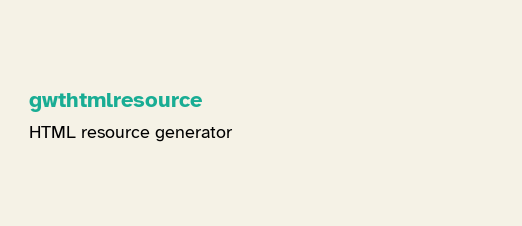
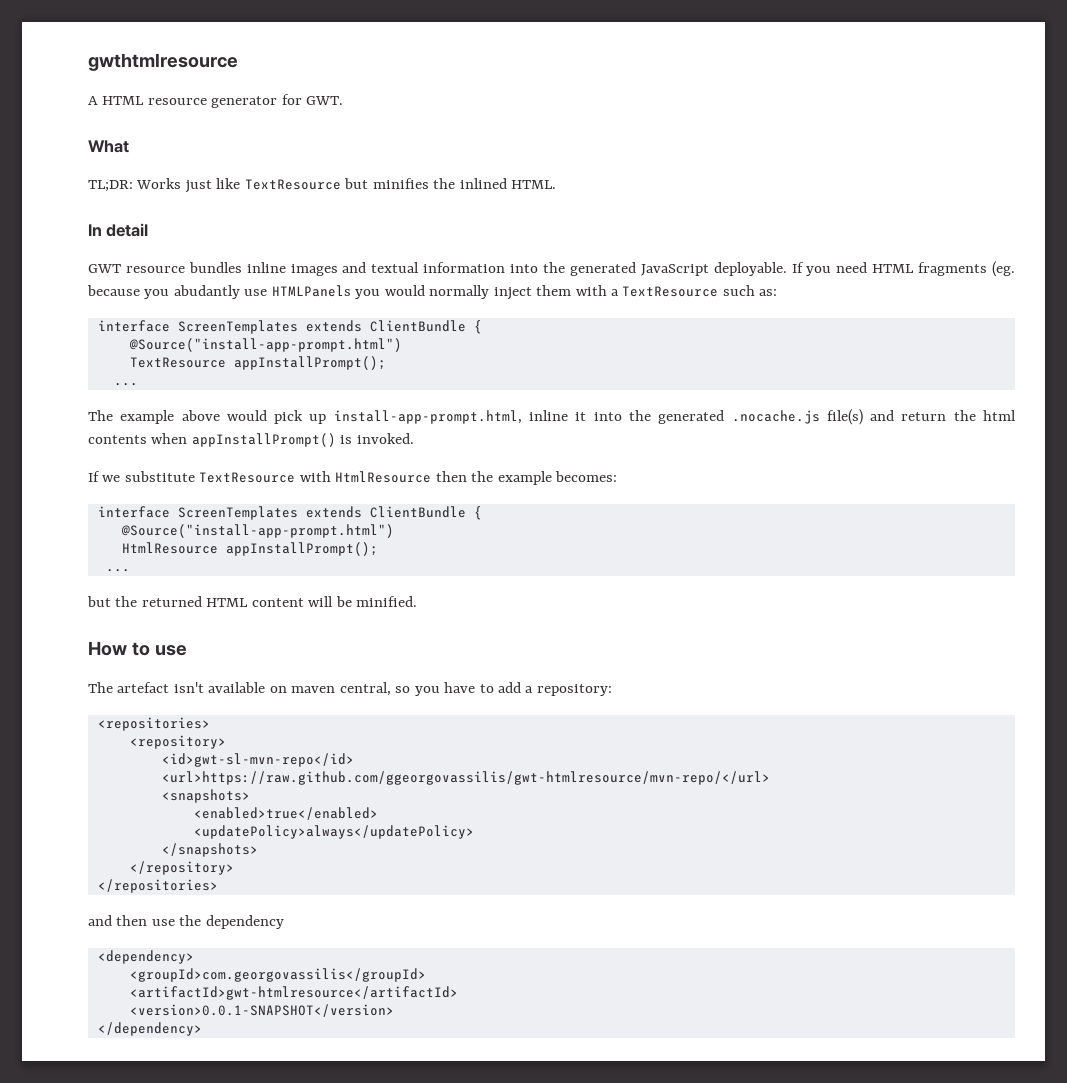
(203, 102) none -> [88,96,98,105] A
(233, 134) none -> [281,94,344,105] [88,140,129,153] [88,178,557,193] [88,223,149,237] [88,261,1016,277] [87,285,778,300] [97,320,482,334] [128,338,402,352] [129,356,386,370] [113,383,138,386] [88,409,1016,425] [88,433,414,447] [88,471,618,485] [97,506,482,520] [120,524,394,538] [121,542,378,556] [105,569,130,572] [87,596,418,607] [88,641,187,656] [88,682,612,696] [97,717,210,731] [129,735,226,749] [161,753,354,767] [161,771,770,785] [161,789,250,803] [193,807,378,820] [193,825,474,839] [161,843,258,857] [129,861,234,875] [97,879,218,893] [88,915,284,929] [97,950,194,964] [129,968,426,982] [129,986,458,1000] [129,1004,394,1017] [97,1022,202,1036] for GWT. // What // TL;DR: Works just like TextResource but minifies the inlined HTML. // In detail // GWT resource bundles inline images and textual information into the generated JavaScript deployable. If you need HTML fragments (eg. because you abudantly use HTMLPanels you would normally inject them with a TextResource such as: // interface ScreenTemplates extends ClientBundle { // @Source("install-app-prompt.html") // TextResource appInstallPrompt(); // ... // The example above would pick up install-app-prompt.html, inline it into the generated .nocache.js file(s) and return the html contents when appInstallPrompt() is invoked. // If we substitute TextResource with HtmlResource then the example becomes: // interface ScreenTemplates extends ClientBundle { // @Source("install-app-prompt.html") // HtmlResource appInstallPrompt(); // ... // but the returned HTML content will be minified. // How to use // The artefact isn't available on maven central, so you have to add a repository: // <repositories> // <repository> // <id>gwt-sl-mvn-repo</id> // <url>https://raw.github.com/ggeorgovassilis/gwt-htmlresource/mvn-repo/</url> // <snapshots> // <enabled>true</enabled> // <updatePolicy>always</updatePolicy> // </snapshots> // </repository> // </repositories> // and then use the dependency // <dependency> // <groupId>com.georgovassilis</groupId> // <artifactId>gwt-htmlresource</artifactId> // <version>0.0.1-SNAPSHOT</version> // </dependency>

